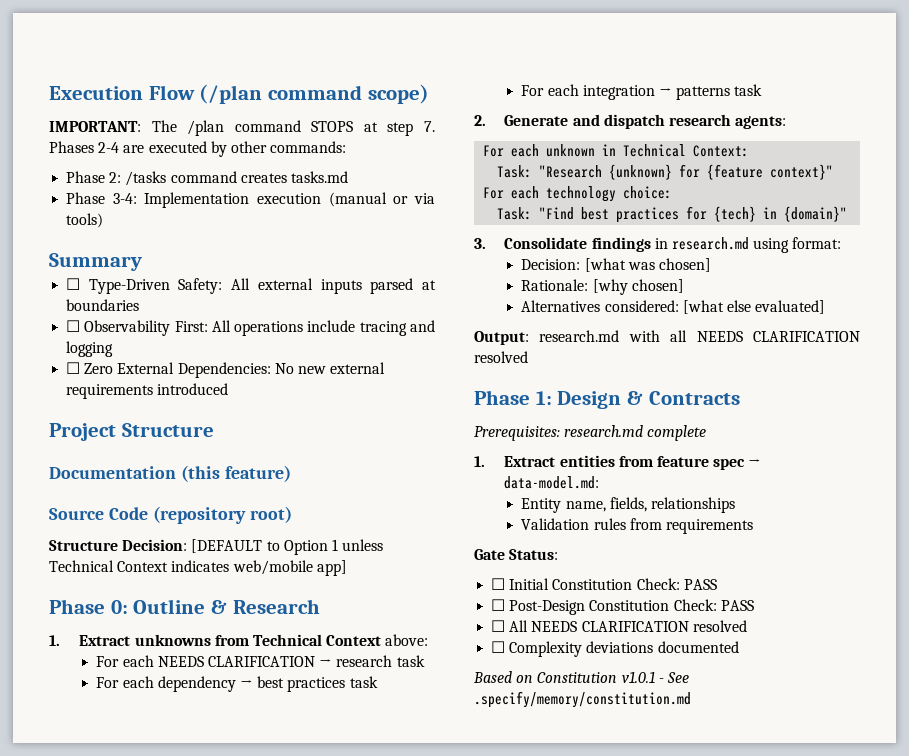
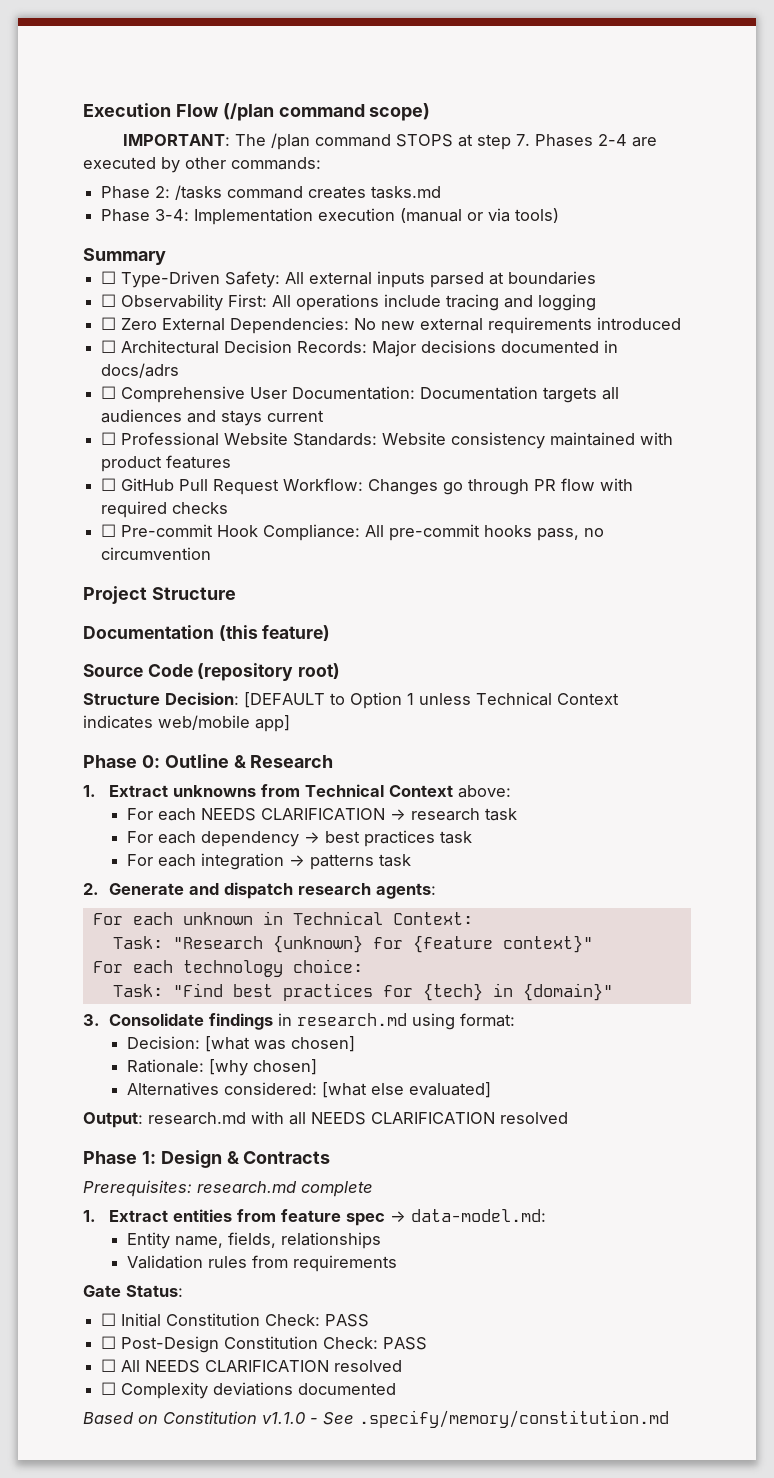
(229, 389) none -> [101,340,619,357] [101,363,180,378] [101,386,620,403] [101,409,325,426] [101,432,674,449] [101,455,232,472] [101,478,634,495] [101,501,229,518] [101,524,605,541] [101,547,212,560] // ☐ Architectural Decision Records: Major decisions documented in docs/adrs // ☐ Comprehensive User Documentation: Documentation targets all audiences and stays current // ☐ Professional Website Standards: Website consistency maintained with product features // ☐ GitHub Pull Request Workflow: Changes go through PR flow with required checks // ☐ Pre-commit Hook Compliance: All pre-commit hooks pass, no circumvention
[621,671,655,683] v1.0.1 -> [262,1412,306,1424] v1.1.0

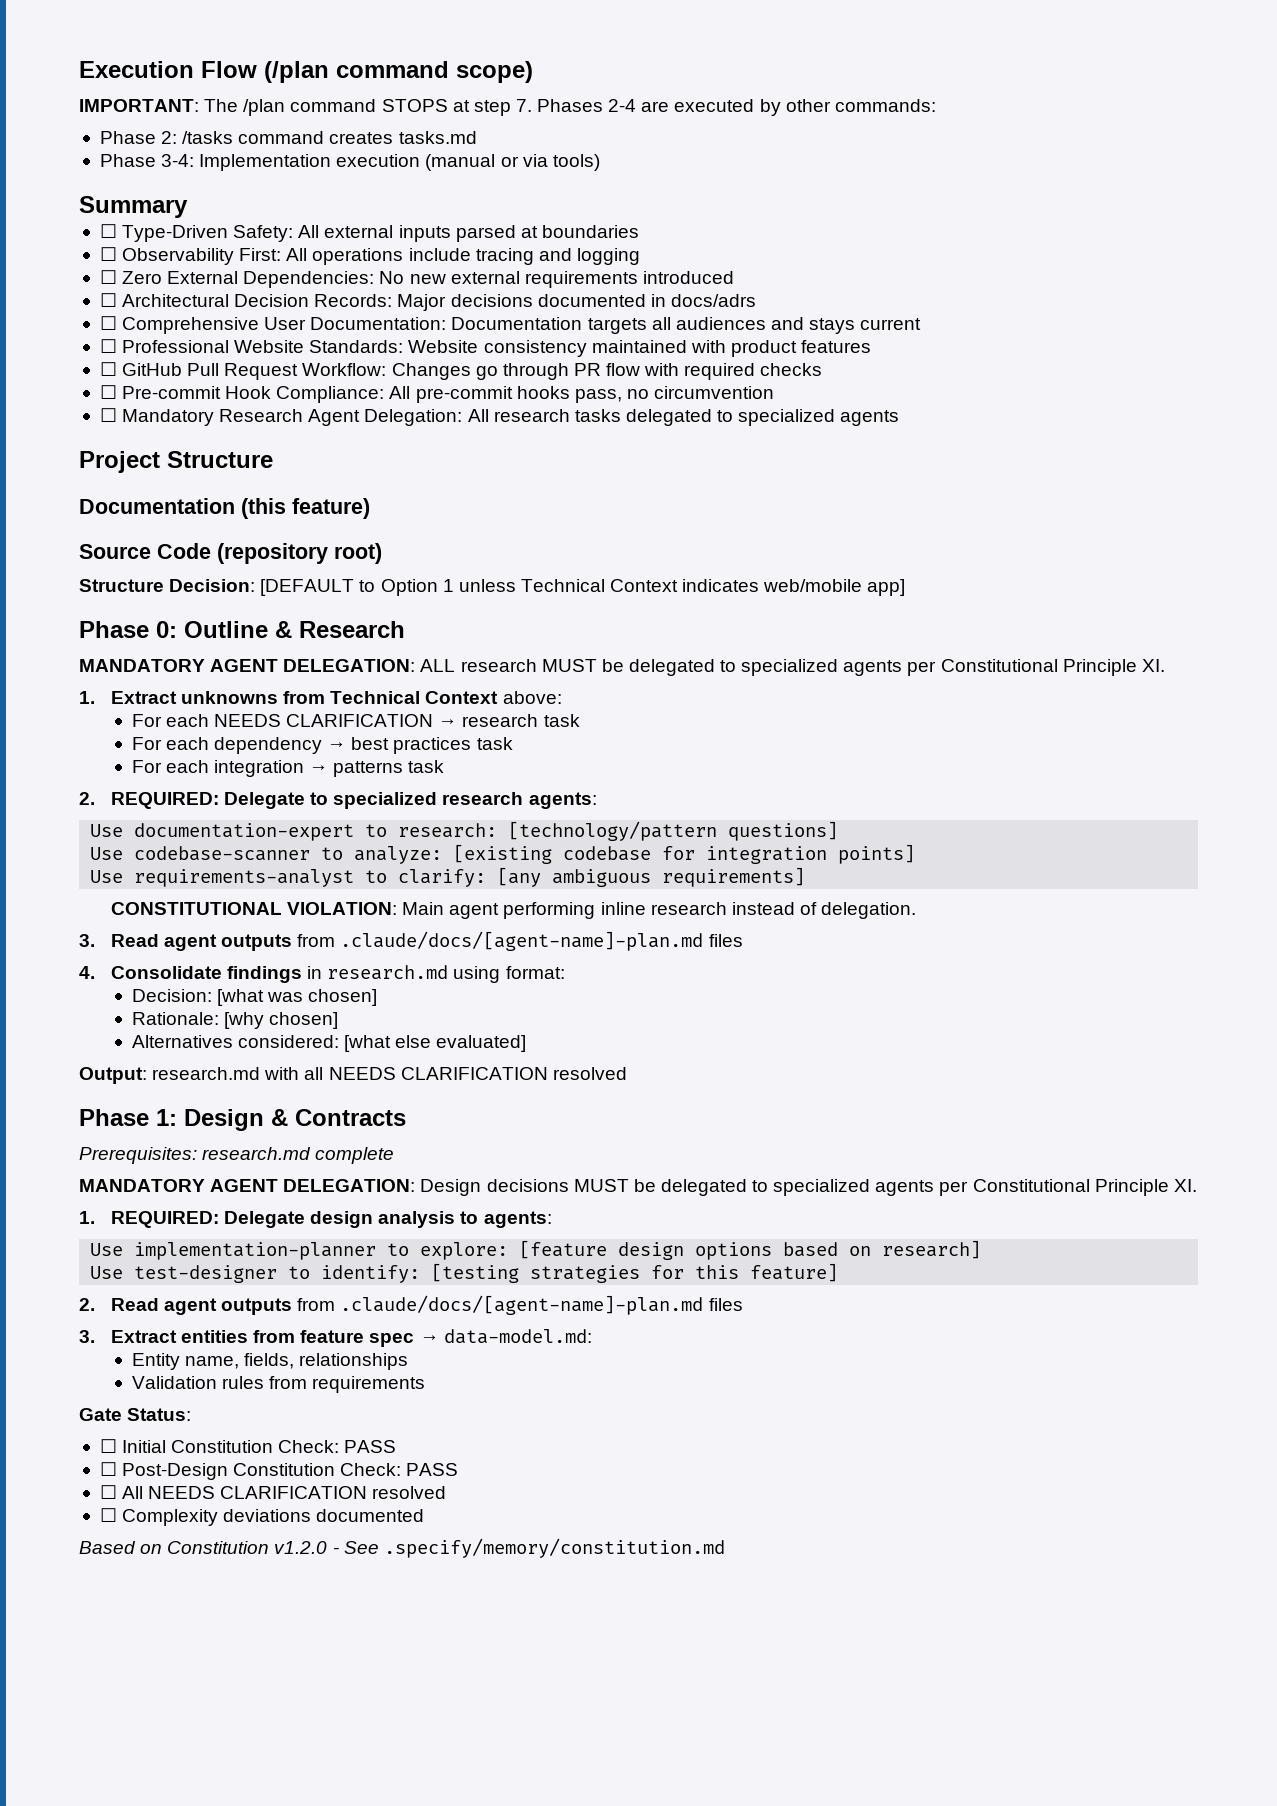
(212, 553) none -> [99,408,900,426] // ☐ Mandatory Research Agent Delegation: All research tasks delegated to specialized agents
(334, 761) none -> [79,659,1165,676] // MANDATORY AGENT DELEGATION: ALL research MUST be delegated to specialized agents per Constitutional Principle XI.
[108,882,436,899] [92,911,473,925] [112,935,593,953] [92,959,363,977] [112,983,613,1001] [83,1014,100,1026] Generate and dispatch research agents: // For each unknown in Technical Context: // Task: "Research {unknown} for {feature context}" // For each technology choice: // Task: "Find best practices for {tech} in {domain}" // 3. -> [110,792,597,809] [90,821,839,841] [90,844,916,864] [90,867,806,887] [110,902,917,919] [79,931,743,951] [79,966,95,979] REQUIRED: Delegate to specialized research agents: // Use documentation-expert to research: [technology/pattern questions] // Use codebase-scanner to analyze: [existing codebase for integration points] // Use requirements-analyst to clarify: [any ambiguous requirements] // CONSTITUTIONAL VIOLATION: Main agent performing inline research instead of delegation. // 3. Read agent outputs from .claude/docs/[agent-name]-plan.md files // 4.
[83,1210,96,1222] 1. -> [79,1179,1197,1196] [79,1211,552,1228] [90,1240,982,1260] [90,1263,839,1283] [79,1295,743,1315] [79,1330,95,1343] MANDATORY AGENT DELEGATION: Design decisions MUST be delegated to specialized agents per Constitutional Principle XI. // 1. REQUIRED: Delegate design analysis to agents: // Use implementation-planner to explore: [feature design options based on research] // Use test-designer to identify: [testing strategies for this feature] // 2. Read agent outputs from .claude/docs/[agent-name]-plan.md files // 3.
[262,1412,306,1424] v1.1.0 -> [274,1541,328,1554] v1.2.0

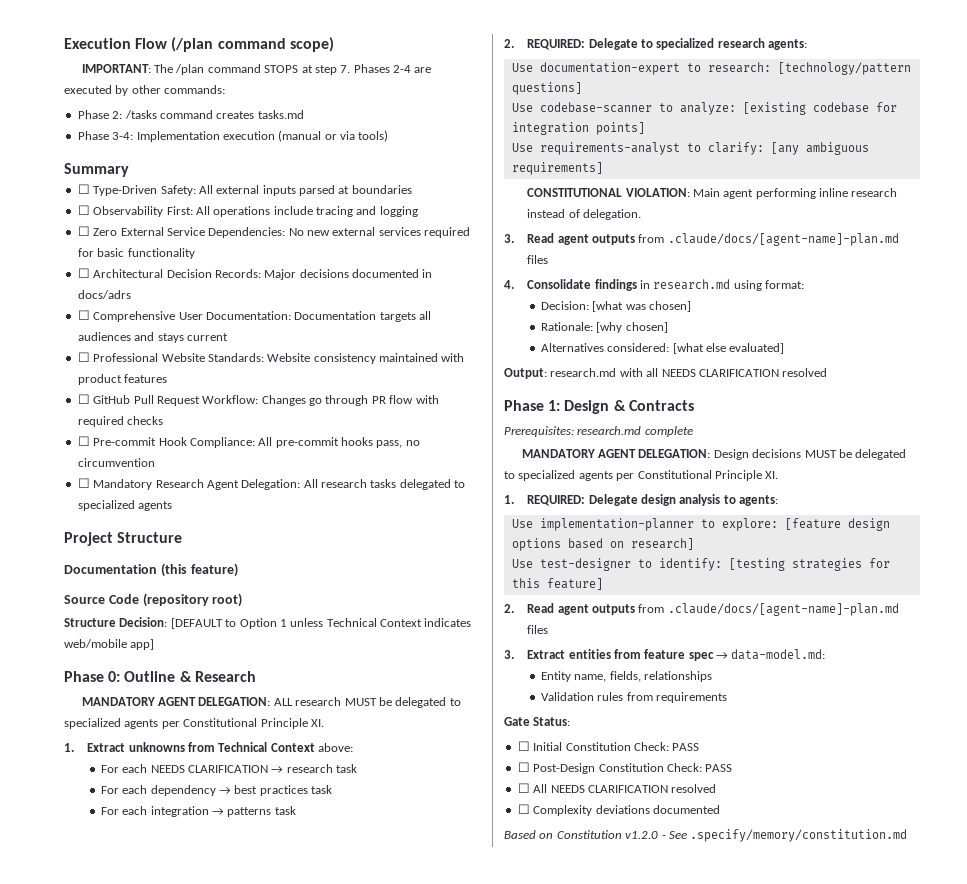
(239, 277) none -> [166,227,205,236] Service
[524,271,734,288] requirements introduced -> [378,227,471,238] [77,248,195,259] services required for basic functionality

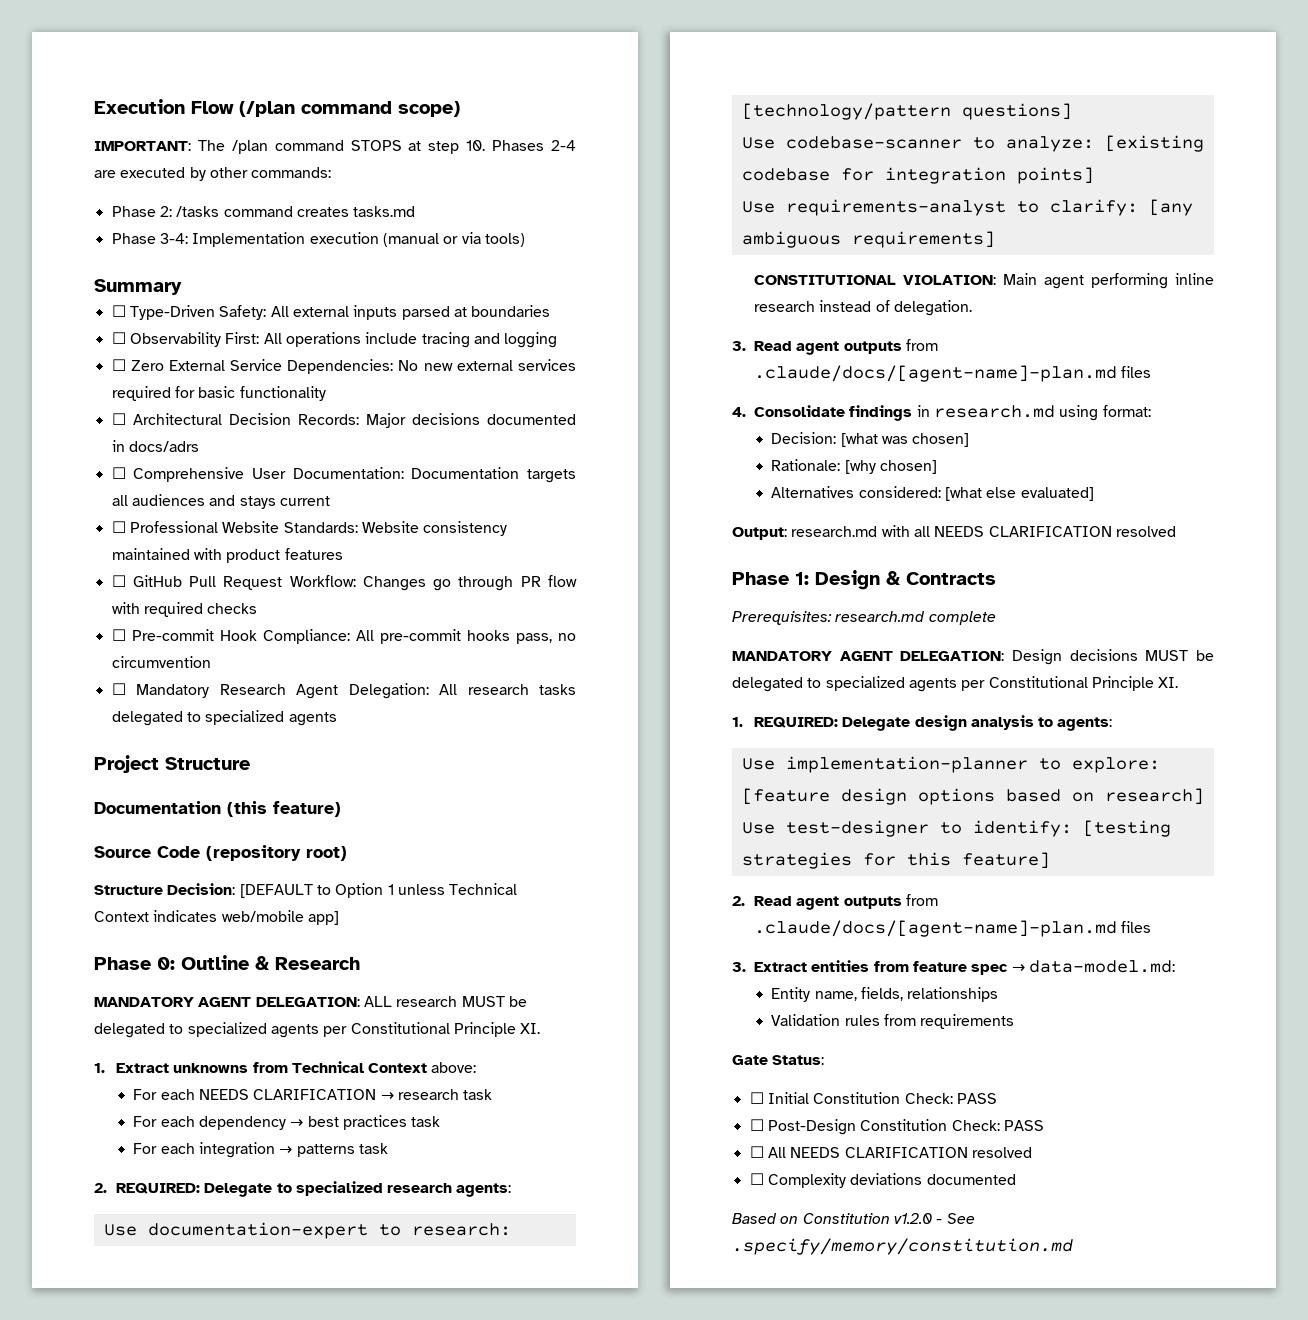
[340,65,351,73] 7. -> [466,140,486,151] 10.

